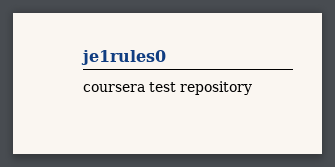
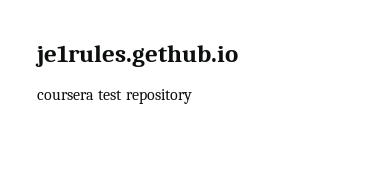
[81,50,166,65] je1rules0 -> [35,45,238,67] je1rules.gethub.io

